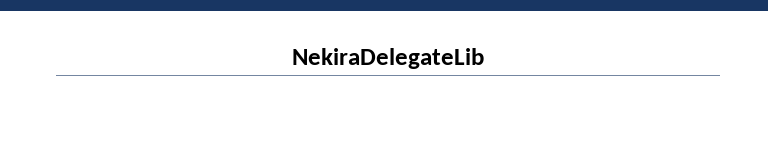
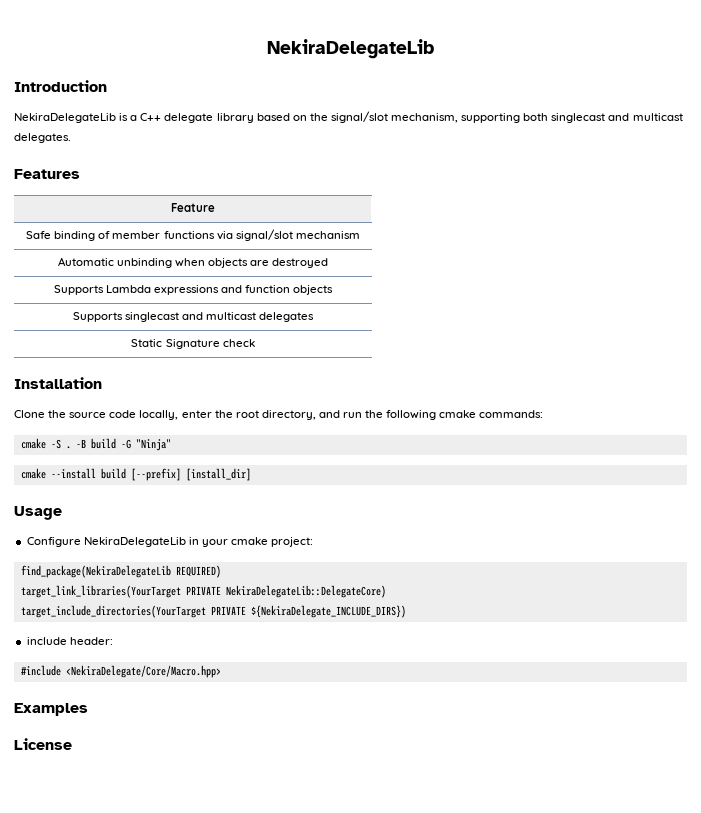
[292,48,484,69] NekiraDelegateLib -> [267,39,434,59] [14,80,107,92] [14,111,683,123] [14,133,71,143] [14,169,80,179] [171,203,215,212] [26,229,360,241] [57,257,329,268] [53,285,334,295] [72,312,315,322] [131,339,255,349] [14,377,102,389] [14,410,544,420] [20,438,171,451] [20,468,251,481] [14,506,62,520] [26,537,314,547] [20,565,221,578] [20,585,386,598] [20,605,406,618] [26,637,113,645] [20,665,221,678] [14,703,88,716] [14,738,72,750] NekiraDelegateLib // Introduction // NekiraDelegateLib is a C++ delegate library based on the signal/slot mechanism, supporting both singlecast and multicast delegates. // Features // Feature // Safe binding of member functions via signal/slot mechanism // Automatic unbinding when objects are destroyed // Supports Lambda expressions and function objects // Supports singlecast and multicast delegates // Static Signature check // Installation // Clone the source code locally, enter the root directory, and run the following cmake commands: // cmake -S . -B build -G "Ninja" // cmake --install build [--prefix] [install_dir] // Usage // Configure NekiraDelegateLib in your cmake project: // find_package(NekiraDelegateLib REQUIRED) // target_link_libraries(YourTarget PRIVATE NekiraDelegateLib::DelegateCore) // target_include_directories(YourTarget PRIVATE ${NekiraDelegate_INCLUDE_DIRS}) // include header: // #include <NekiraDelegate/Core/Macro.hpp> // Examples // License

